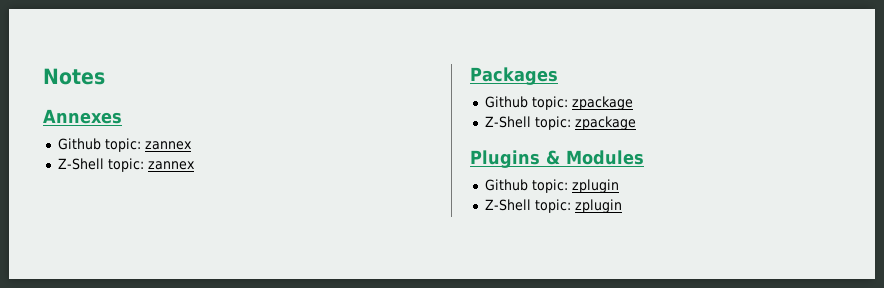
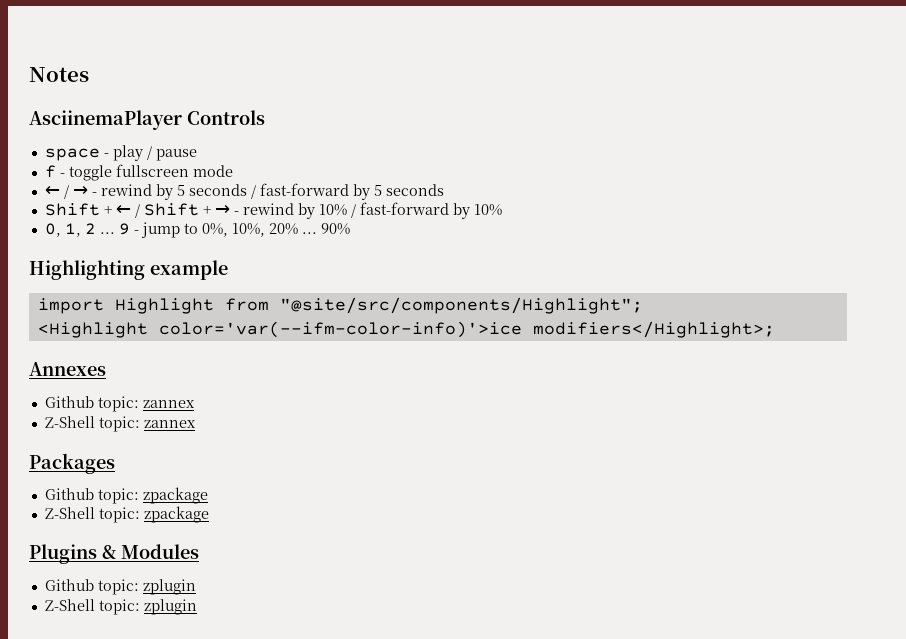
(105, 76) none -> [29,110,265,130] [44,145,197,161] [44,164,233,181] [44,183,444,200] [44,202,502,219] [44,222,350,238] [29,260,228,280] [37,297,643,314] [37,321,775,338] // AsciinemaPlayer Controls // space - play / pause // f - toggle fullscreen mode // ← / → - rewind by 5 seconds / fast-forward by 5 seconds // Shift + ← / Shift + → - rewind by 10% / fast-forward by 10% // 0, 1, 2 ... 9 - jump to 0%, 10%, 20% ... 90% // Highlighting example // import Highlight from "@site/src/components/Highlight"; // <Highlight color='var(--ifm-color-info)'>ice modifiers</Highlight>;

